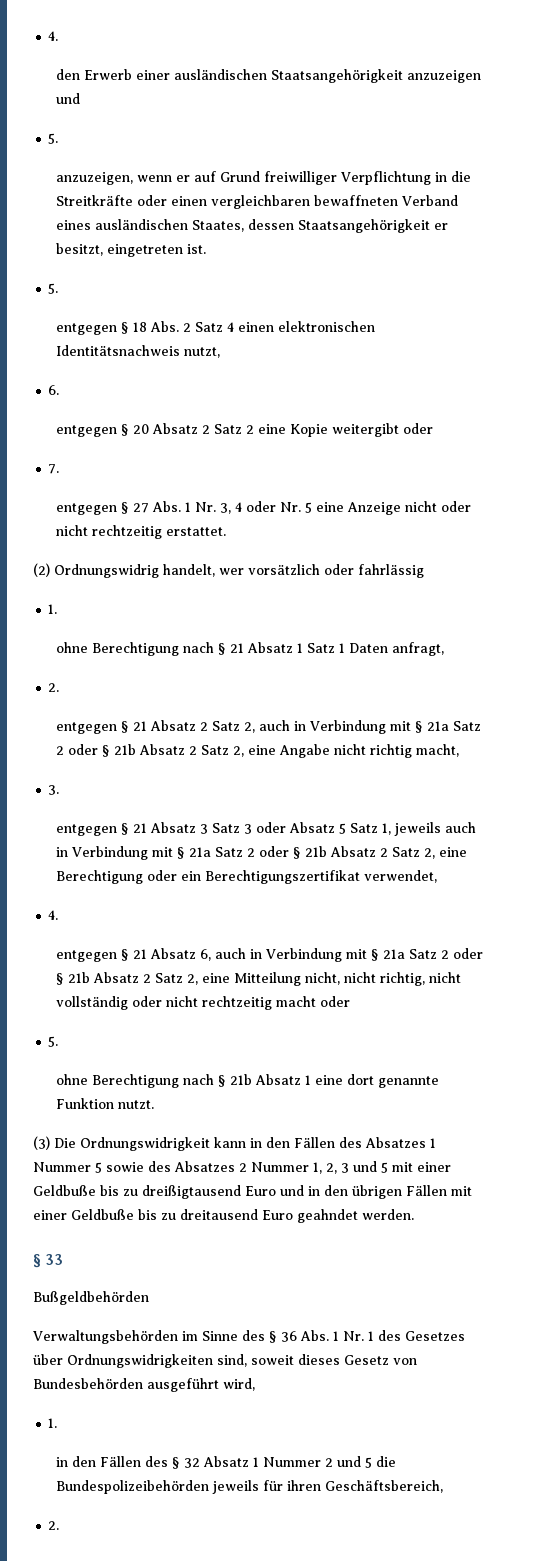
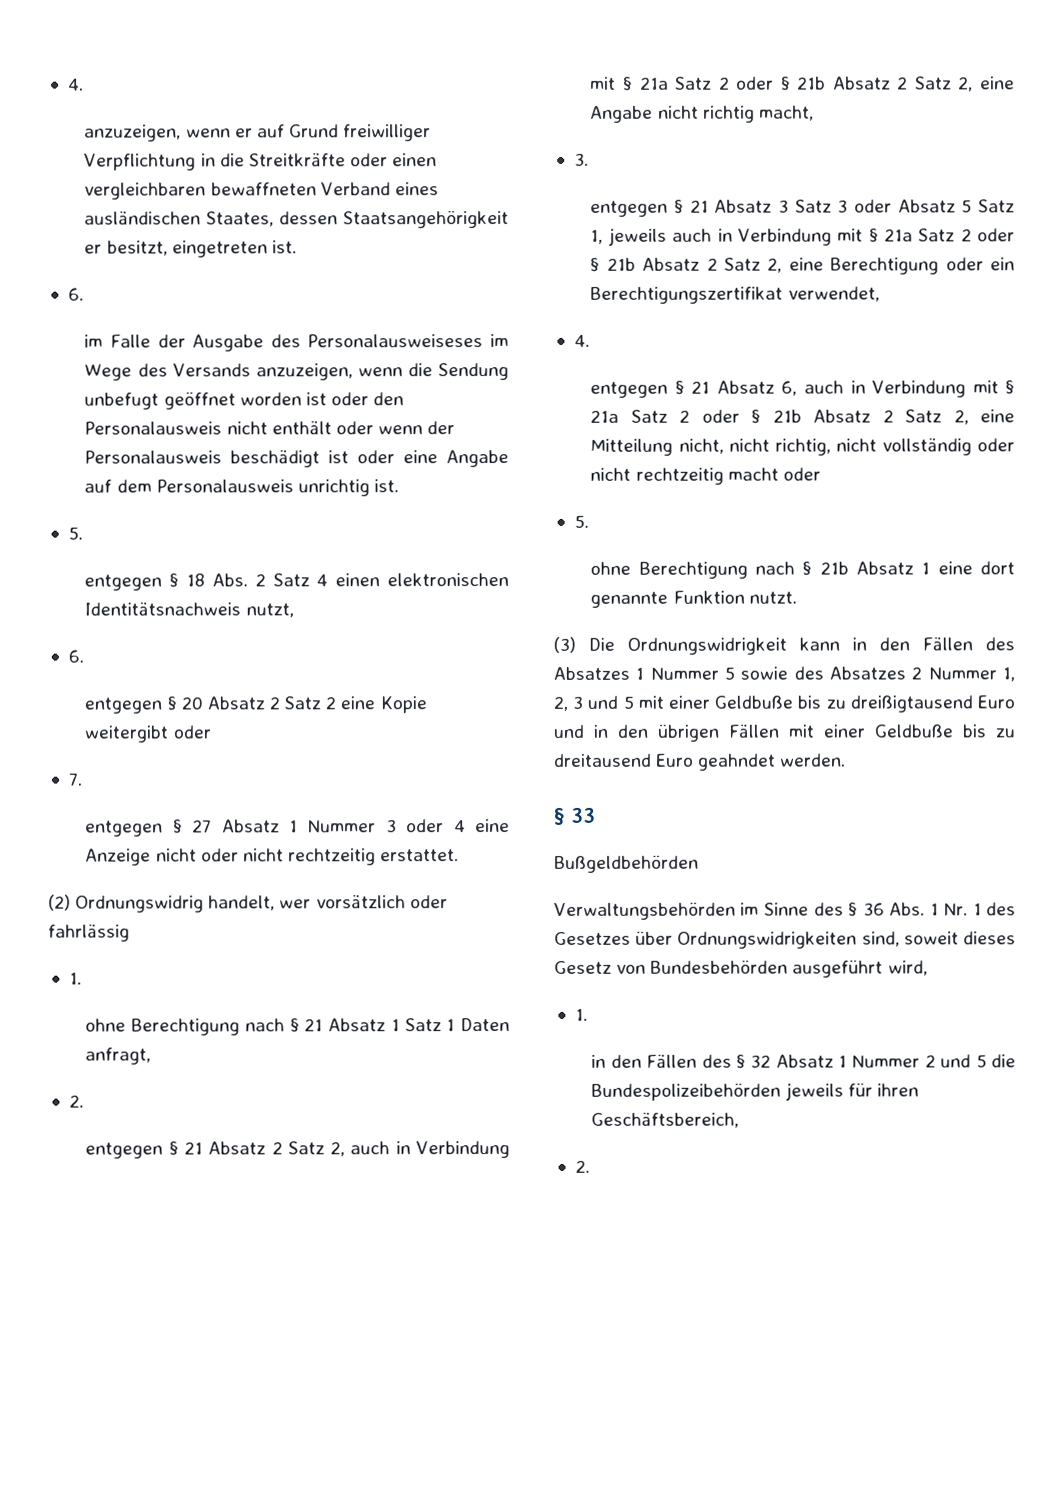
[48,31,59,41] [56,69,482,83] [56,93,81,104] [48,133,59,144] 4. // den Erwerb einer ausländischen Staatsangehörigkeit anzuzeigen und // 5. -> [67,78,84,91] 4.
(207, 249) none -> [67,287,84,301] [84,334,510,352] [84,363,509,381] [84,391,405,410] [84,421,456,435] [84,450,510,468] [84,479,399,497] // 6. // im Falle der Ausgabe des Personalausweiseses im Wege des Versands anzuzeigen, wenn die Sendung unbefugt geöffnet worden ist oder den Personalausweis nicht enthält oder wenn der Personalausweis beschädigt ist oder eine Angabe auf dem Personalausweis unrichtig ist.
[152,501,313,514] Abs. 1 Nr. 3, 4 oder Nr. 5 -> [221,819,466,833] Absatz 1 Nummer 3 oder 4

